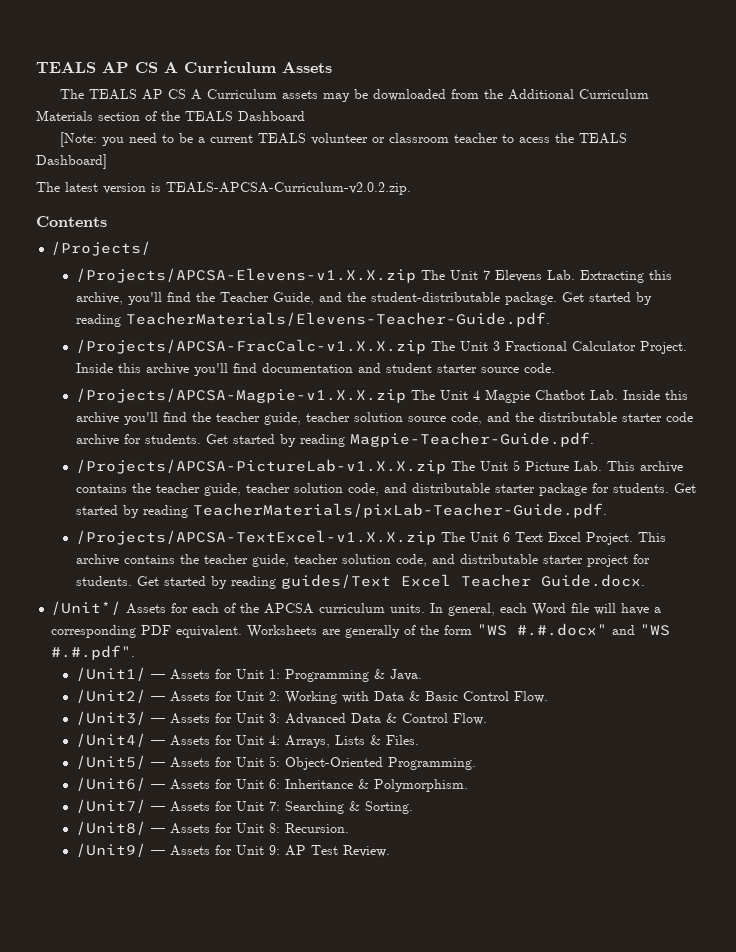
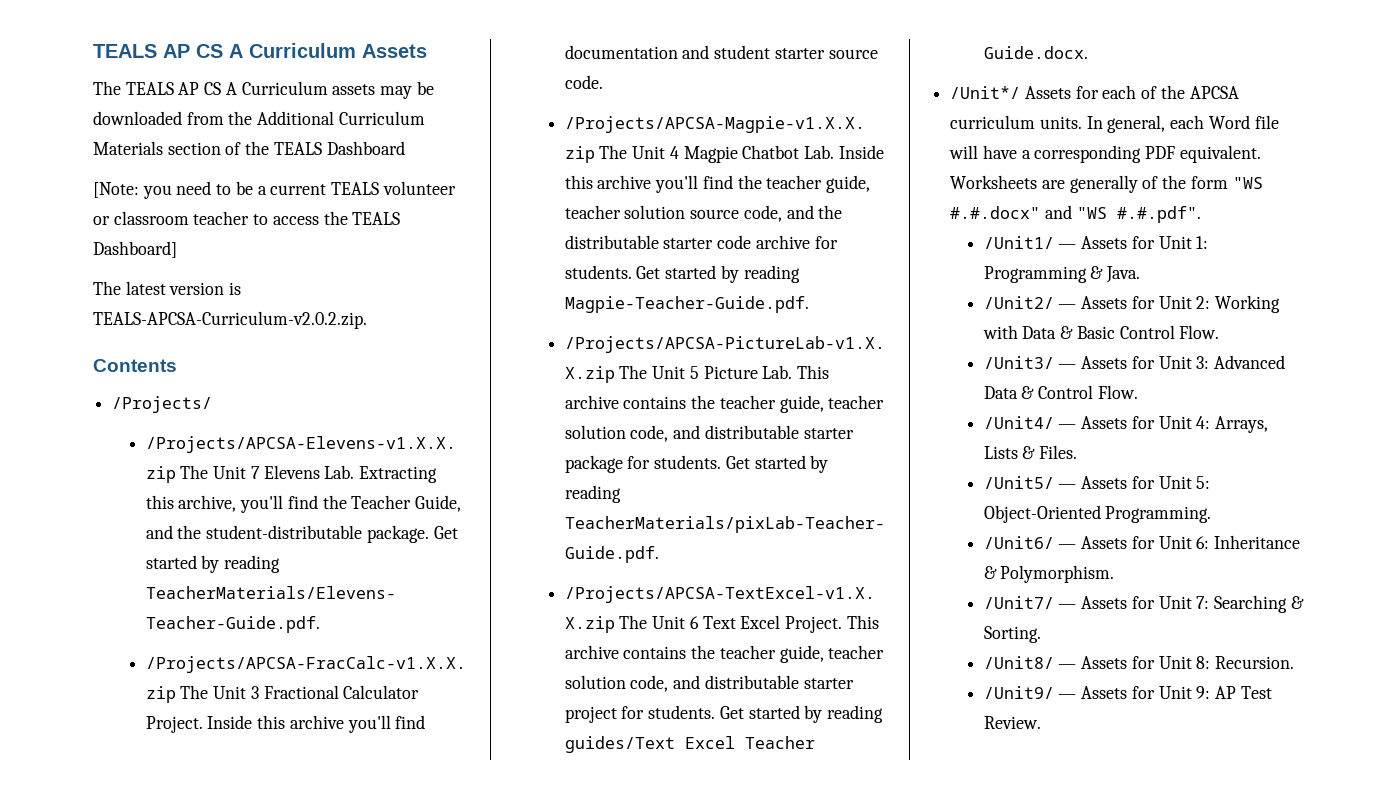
[519,137,551,143] acess -> [272,216,319,225] access

